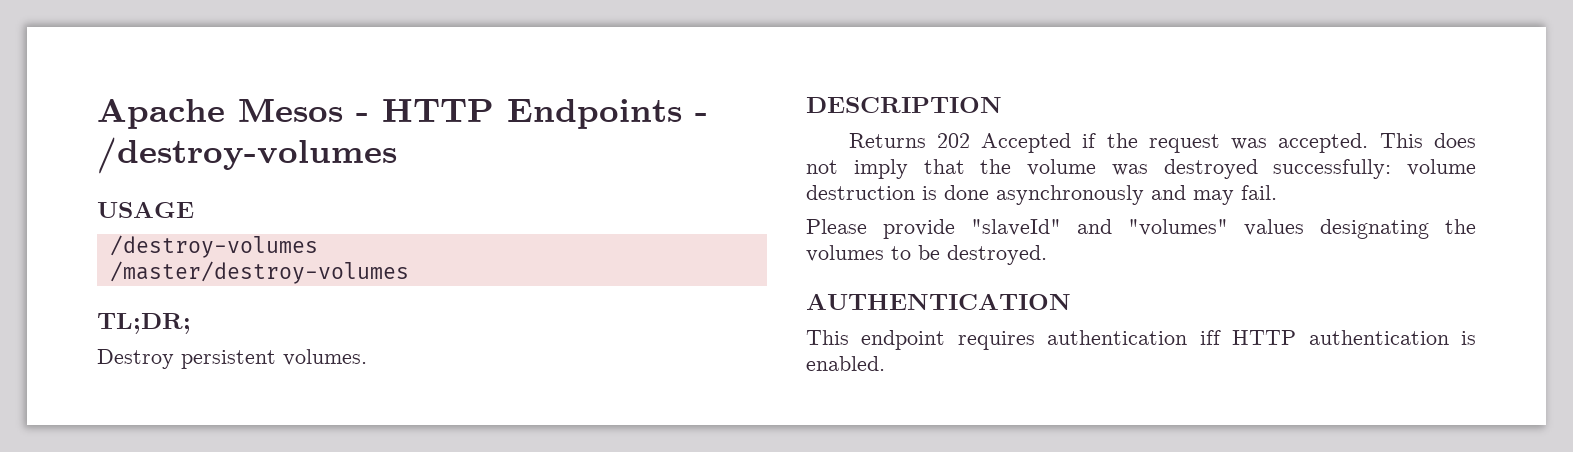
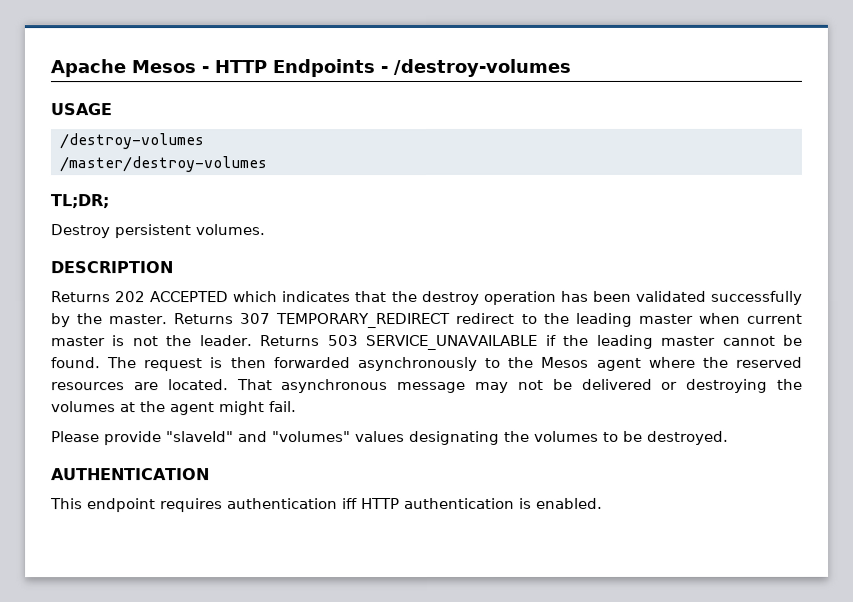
[981,133,1476,153] [806,159,1476,179] [806,185,1234,205] Accepted if the request was accepted. This does not imply that the volume was destroyed successfully: volume destruction is done asynchronously and may -> [149,290,804,306] [51,312,803,329] [51,334,804,351] [51,356,804,372] [51,378,804,394] [51,401,265,416] ACCEPTED which indicates that the destroy operation has been validated successfully by the master. Returns 307 TEMPORARY_REDIRECT redirect to the leading master when current master is not the leader. Returns 503 SERVICE_UNAVAILABLE if the leading master cannot be found. The request is then forwarded asynchronously to the Mesos agent where the reserved resources are located. That asynchronous message may not be delivered or destroying the volumes at the agent might

